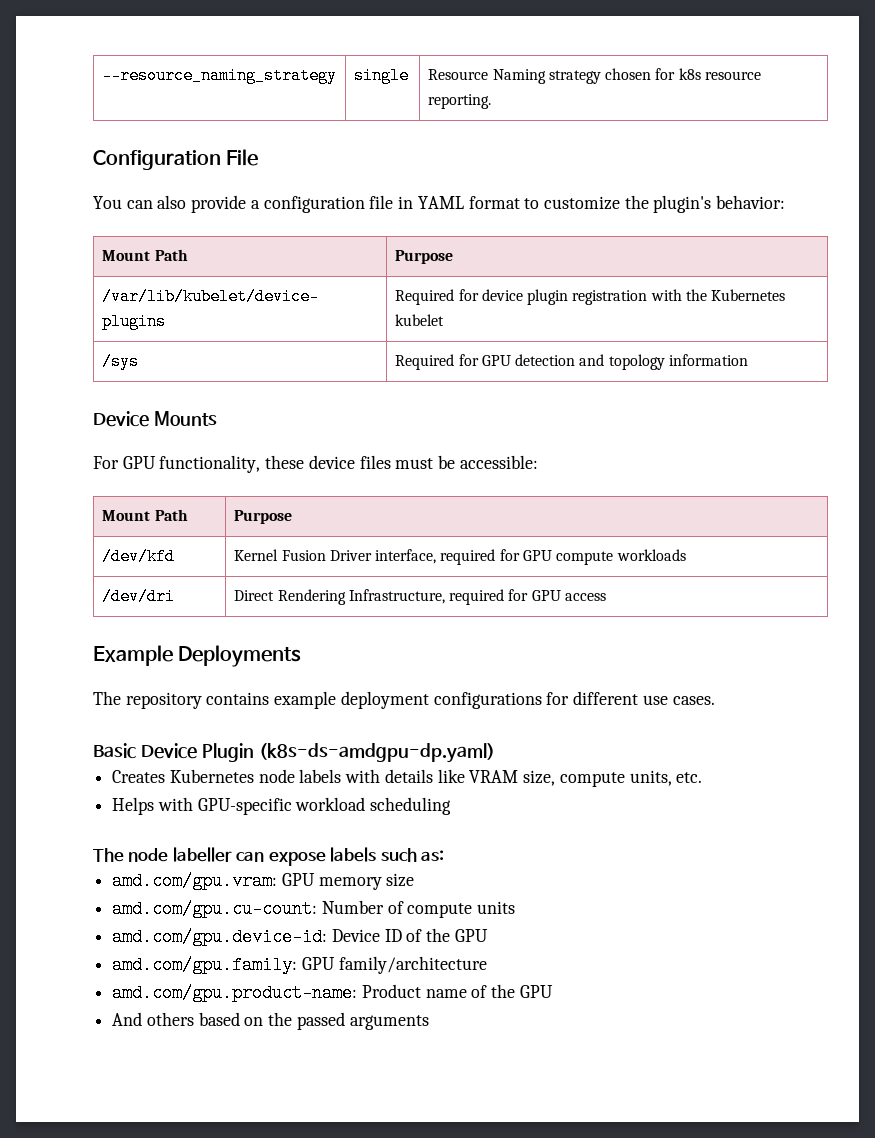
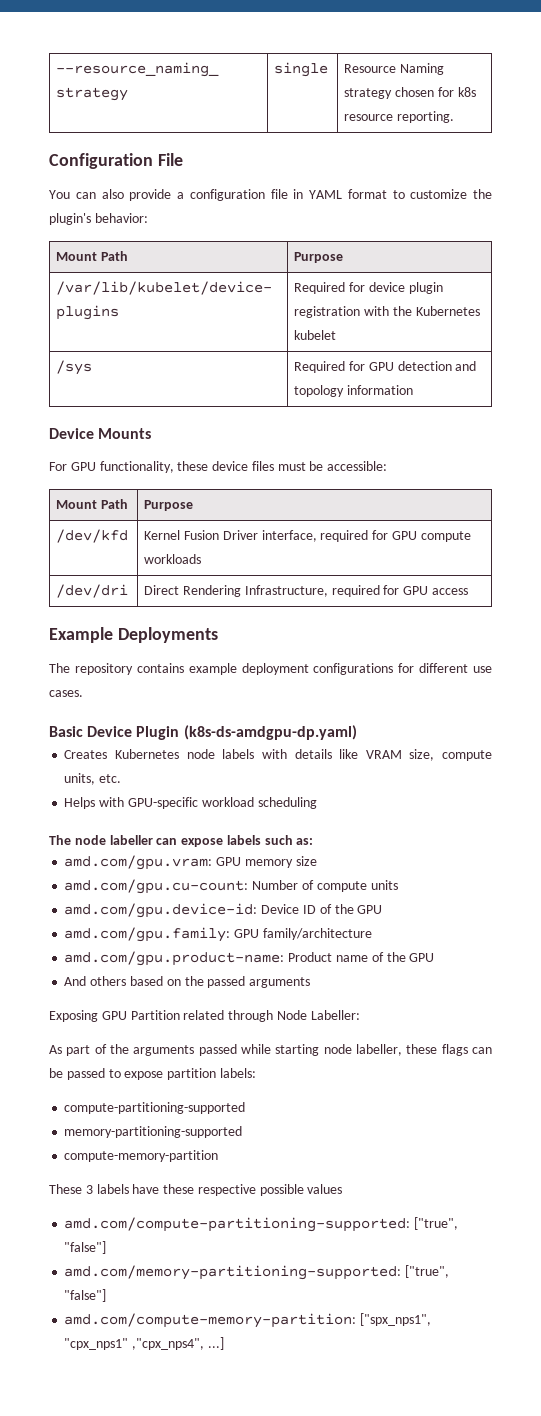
(429, 1022) none -> [49,1010,360,1022] [49,1044,492,1056] [49,1068,256,1080] [64,1102,246,1114] [64,1126,243,1138] [64,1150,219,1162] [49,1184,343,1196] [64,1217,459,1232] [64,1241,107,1254] [64,1265,450,1280] [64,1289,107,1302] [64,1313,432,1328] [64,1337,224,1350] // Exposing GPU Partition related through Node Labeller: // As part of the arguments passed while starting node labeller, these flags can be passed to expose partition labels: // compute-partitioning-supported // memory-partitioning-supported // compute-memory-partition // These 3 labels have these respective possible values // amd.com/compute-partitioning-supported: ["true", "false"] // amd.com/memory-partitioning-supported: ["true", "false"] // amd.com/compute-memory-partition: ["spx_nps1", "cpx_nps1" ,"cpx_nps4", ...]

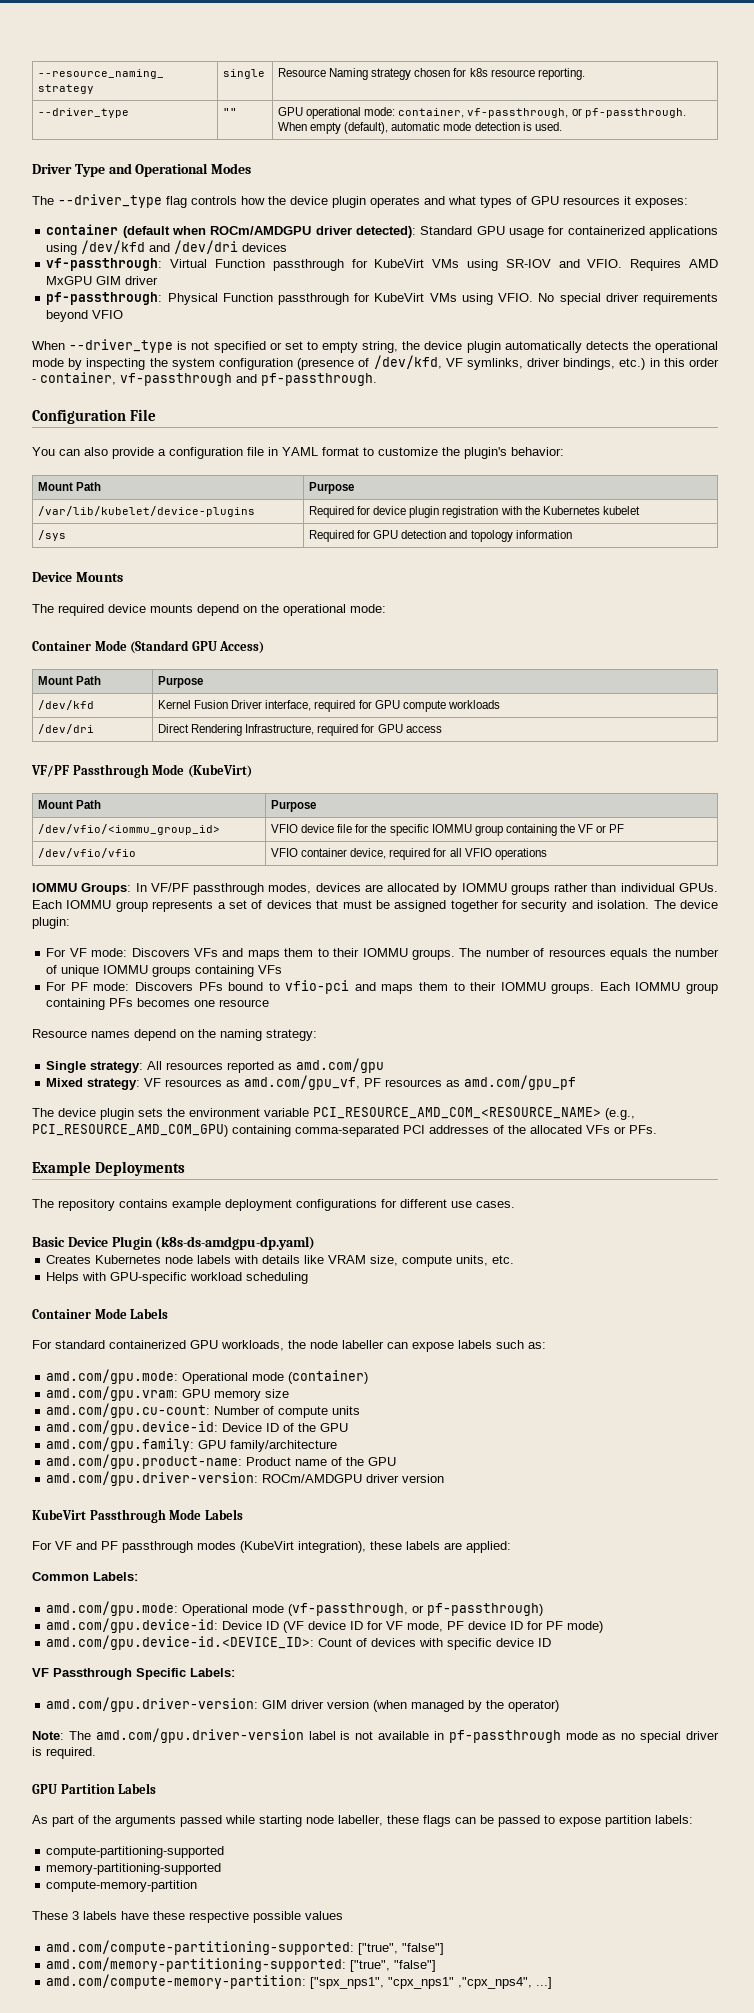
(455, 117) none -> [38,108,130,118] [223,108,238,116] [278,107,686,119] [278,122,562,134] [32,163,252,177] [32,194,688,208] [46,224,718,238] [46,240,288,255] [46,258,719,271] [46,276,159,285] [46,292,719,305] [46,310,124,322] [32,339,718,353] [32,355,719,370] [32,372,377,386] // --driver_type | "" | GPU operational mode: container, vf-passthrough, or pf-passthrough. When empty (default), automatic mode detection is used. // Driver Type and Operational Modes // The --driver_type flag controls how the device plugin operates and what types of GPU resources it exposes: // container (default when ROCm/AMDGPU driver detected): Standard GPU usage for containerized applications using /dev/kfd and /dev/dri devices // vf-passthrough: Virtual Function passthrough for KubeVirt VMs using SR-IOV and VFIO. Requires AMD MxGPU GIM driver // pf-passthrough: Physical Function passthrough for KubeVirt VMs using VFIO. No special driver requirements beyond VFIO // When --driver_type is not specified or set to empty string, the device plugin automatically detects the operational mode by inspecting the system configuration (presence of /dev/kfd, VF symlinks, driver bindings, etc.) in this order - container, vf-passthrough and pf-passthrough.
[49,461,388,473] For GPU functionality, these device files must be accessible: -> [32,604,386,616] [32,640,265,654] The required device mounts depend on the operational mode: // Container Mode (Standard GPU Access)
(468, 591) none -> [31,764,252,778] [38,800,102,809] [271,800,317,812] [38,824,221,835] [271,824,625,836] [38,848,137,858] [271,848,547,860] [32,883,718,895] [32,900,719,912] [32,917,70,929] [46,948,720,960] [46,965,283,977] [46,980,719,994] [46,998,270,1010] [32,1029,317,1041] [46,1058,385,1073] [46,1075,577,1090] [32,1107,635,1120] [32,1124,657,1137] // VF/PF Passthrough Mode (KubeVirt) // Mount Path | Purpose // /dev/vfio/<iommu_group_id> | VFIO device file for the specific IOMMU group containing the VF or PF // /dev/vfio/vfio | VFIO container device, required for all VFIO operations // IOMMU Groups: In VF/PF passthrough modes, devices are allocated by IOMMU groups rather than individual GPUs. Each IOMMU group represents a set of devices that must be assigned together for security and isolation. The device plugin: // For VF mode: Discovers VFs and maps them to their IOMMU groups. The number of resources equals the number of unique IOMMU groups containing VFs // For PF mode: Discovers PFs bound to vfio-pci and maps them to their IOMMU groups. Each IOMMU group containing PFs becomes one resource // Resource names depend on the naming strategy: // Single strategy: All resources reported as amd.com/gpu // Mixed strategy: VF resources as amd.com/gpu_vf, PF resources as amd.com/gpu_pf // The device plugin sets the environment variable PCI_RESOURCE_AMD_COM_<RESOURCE_NAME> (e.g., PCI_RESOURCE_AMD_COM_GPU) containing comma-separated PCI addresses of the allocated VFs or PFs.
[49,835,71,845] The -> [32,1308,169,1319] [32,1340,306,1351] Container Mode Labels // For standard containerized GPU workloads, the
(314, 841) none -> [46,1369,369,1384] // amd.com/gpu.mode: Operational mode (container)
[64,976,311,988] [49,1010,360,1022] And others based on the passed arguments // Exposing GPU Partition related through Node Labeller: -> [46,1471,445,1486] [32,1509,243,1523] [32,1541,511,1553] [32,1572,138,1581] [46,1601,544,1616] [46,1618,604,1633] [46,1635,552,1650] [32,1668,235,1680] [46,1697,560,1712] [32,1728,719,1743] [32,1747,96,1759] [32,1783,157,1794] amd.com/gpu.driver-version: ROCm/AMDGPU driver version // KubeVirt Passthrough Mode Labels // For VF and PF passthrough modes (KubeVirt integration), these labels are applied: // Common Labels: // amd.com/gpu.mode: Operational mode (vf-passthrough, or pf-passthrough) // amd.com/gpu.device-id: Device ID (VF device ID for VF mode, PF device ID for PF mode) // amd.com/gpu.device-id.<DEVICE_ID>: Count of devices with specific device ID // VF Passthrough Specific Labels: // amd.com/gpu.driver-version: GIM driver version (when managed by the operator) // Note: The amd.com/gpu.driver-version label is not available in pf-passthrough mode as no special driver is required. // GPU Partition Labels

